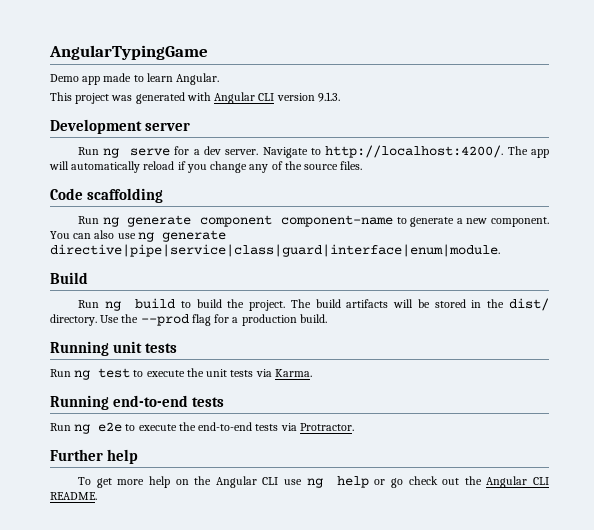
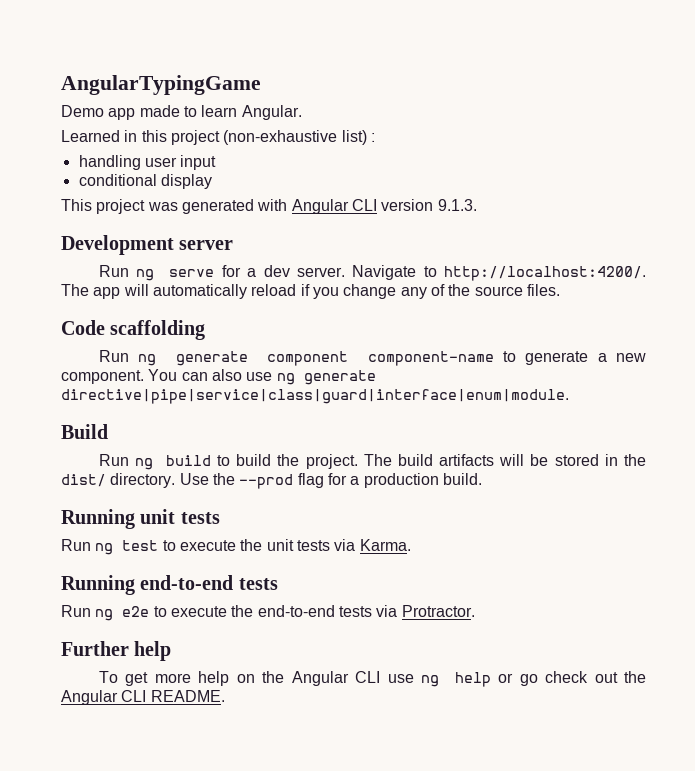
(220, 79) none -> [61,130,375,145] [78,155,217,170] [78,174,212,189] // Learned in this project (non-exhaustive list) : // handling user input // conditional display

